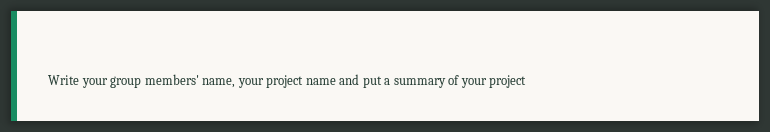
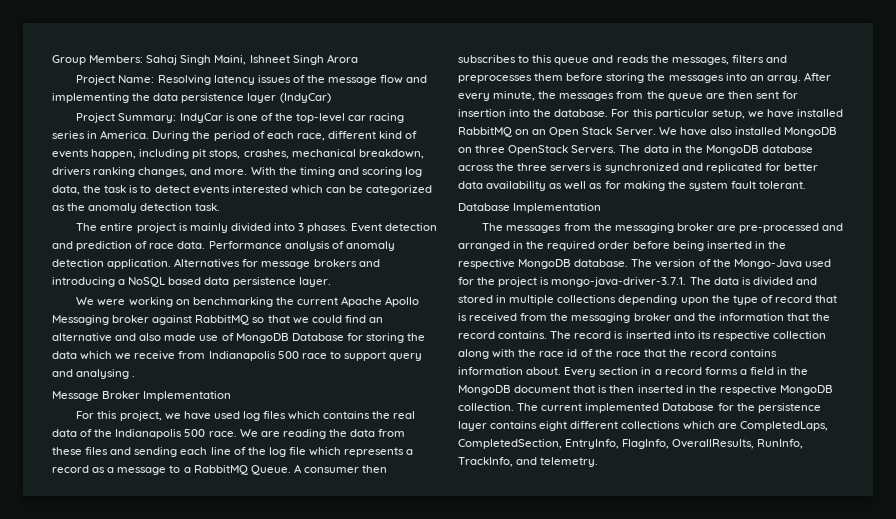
[48,74,527,88] Write your group members' name, your project name and put a summary of your project -> [52,54,358,65] [76,75,428,85] [52,93,331,103] [76,113,405,123] [52,130,418,141] [52,149,424,159] [52,167,423,177] [52,185,433,195] [52,203,221,213] [76,223,438,233] [52,241,395,251] [52,258,380,269] [52,277,331,287] [76,296,420,307] [52,315,383,325] [52,333,426,343] [52,351,423,361] [52,369,136,379] [52,391,232,401] [76,411,416,421] [52,429,406,439] [52,447,414,457] [52,464,388,475] [458,55,787,65] [458,72,831,83] [458,91,799,101] [458,109,844,119] [458,127,838,137] [458,145,813,155] [458,163,818,173] [458,181,807,191] [458,203,602,213] [482,223,844,233] [458,241,786,251] [458,259,831,269] [458,277,817,287] [458,295,838,305] [458,313,831,323] [458,331,826,341] [458,349,778,359] [458,367,809,377] [458,385,833,395] [458,403,821,413] [458,421,828,431] [458,439,804,449] [458,457,599,467] Group Members: Sahaj Singh Maini, Ishneet Singh Arora // Project Name: Resolving latency issues of the message flow and implementing the data persistence layer (IndyCar) // Project Summary: IndyCar is one of the top-level car racing series in America. During the period of each race, different kind of events happen, including pit stops, crashes, mechanical breakdown, drivers ranking changes, and more. With the timing and scoring log data, the task is to detect events interested which can be categorized as the anomaly detection task. // The entire project is mainly divided into 3 phases. Event detection and prediction of race data. Performance analysis of anomaly detection application. Alternatives for message brokers and introducing a NoSQL based data persistence layer. // We were working on benchmarking the current Apache Apollo Messaging broker against RabbitMQ so that we could find an alternative and also made use of MongoDB Database for storing the data which we receive from Indianapolis 500 race to support query and analysing . // Message Broker Implementation // For this project, we have used log files which contains the real data of the Indianapolis 500 race. We are reading the data from these files and sending each line of the log file which represents a record as a message to a RabbitMQ Queue. A consumer then subscribes to this queue and reads the messages, filters and preprocesses them before storing the messages into an array. After every minute, the messages from the queue are then sent for insertion into the database. For this particular setup, we have installed RabbitMQ on an Open Stack Server. We have also installed MongoDB on three OpenStack Servers. The data in the MongoDB database across the three servers is synchronized and replicated for better data availability as well as for making the system fault tolerant. // Database Implementation // The messages from the messaging broker are pre-processed and arranged in the required order before being inserted in the respective MongoDB database. The version of the Mongo-Java used for the project is mongo-java-driver-3.7.1. The data is divided and stored in multiple collections depending upon the type of record that is received from the messaging broker and the information that the record contains. The record is inserted into its respective collection along with the race id of the race that the record contains information about. Every section in a record forms a field in the MongoDB document that is then inserted in the respective MongoDB collection. The current implemented Database for the persistence layer contains eight different collections which are CompletedLaps, CompletedSection, EntryInfo, FlagInfo, OverallResults, RunInfo, TrackInfo, and telemetry.

